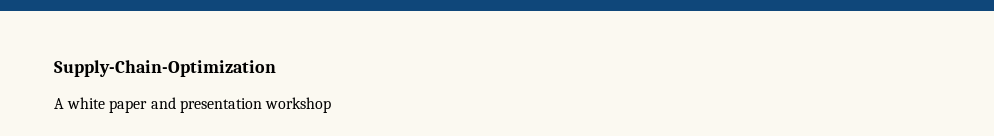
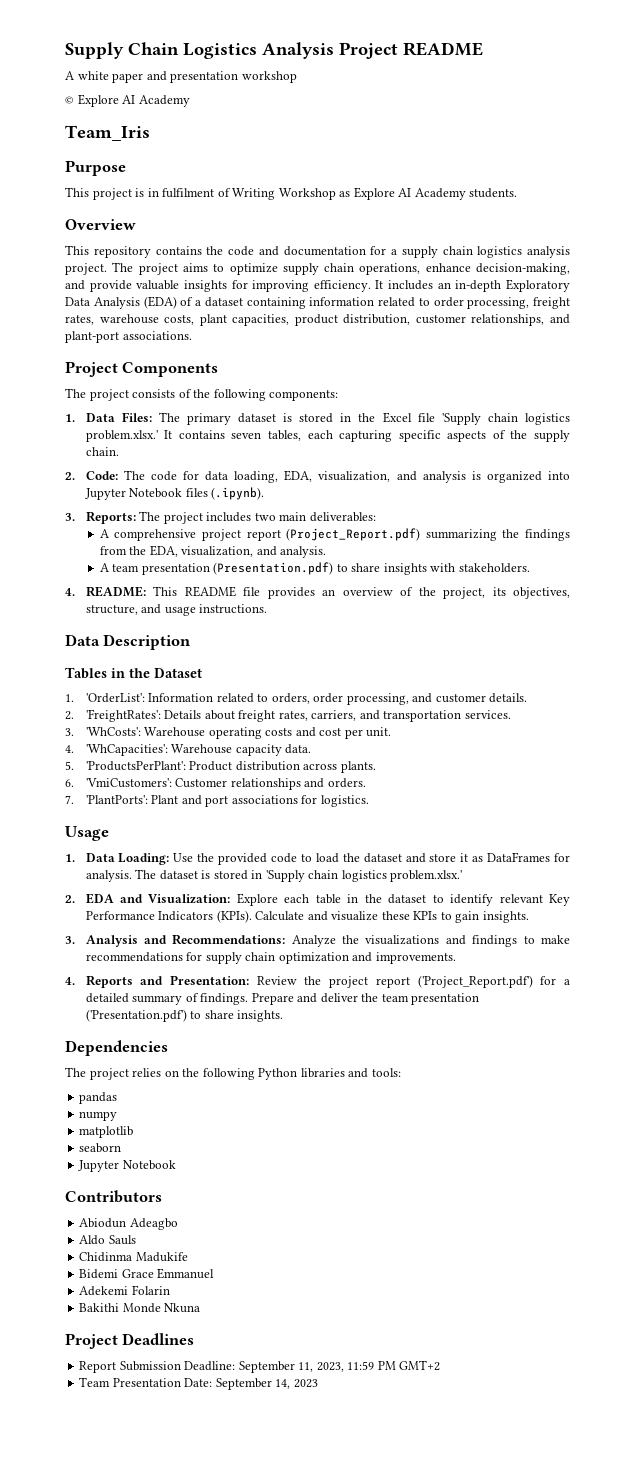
[54,60,276,77] Supply-Chain-Optimization -> [65,42,483,59] Supply Chain Logistics Analysis Project README
(331, 105) none -> [65,94,190,107] [65,125,150,141] [65,160,126,176] [65,187,518,200] [65,219,136,230] [65,245,570,258] [65,262,570,275] [65,279,570,292] [65,296,570,309] [65,314,570,326] [65,331,192,343] [65,361,219,377] [65,388,339,401] [65,412,571,425] [85,430,570,442] [85,447,119,456] [65,470,570,483] [84,487,265,500] [65,511,376,524] [99,528,570,541] [99,545,327,558] [99,562,530,575] [65,586,570,599] [85,604,268,616] [65,634,192,650] [65,667,202,679] [65,693,528,705] [65,709,511,722] [65,727,392,739] [65,744,312,756] [65,761,376,773] [65,778,366,790] [65,795,369,807] [65,826,109,841] [65,852,570,865] [85,869,463,882] [65,893,570,906] [85,910,529,923] [65,934,571,947] [85,952,456,964] [65,975,570,988] [85,993,480,1005] [85,1009,284,1022] [65,1040,168,1056] [65,1067,401,1080] [79,1092,118,1104] [79,1111,118,1121] [79,1126,134,1138] [79,1143,122,1153] [78,1160,176,1172] [65,1190,162,1203] [79,1218,178,1230] [79,1235,136,1245] [79,1252,188,1262] [79,1268,215,1279] [79,1285,170,1296] [79,1303,201,1313] [65,1333,195,1349] [79,1360,441,1373] [79,1377,318,1390] // © Explore AI Academy // Team_Iris // Purpose // This project is in fulfilment of Writing Workshop as Explore AI Academy students. // Overview // This repository contains the code and documentation for a supply chain logistics analysis project. The project aims to optimize supply chain operations, enhance decision-making, and provide valuable insights for improving efficiency. It includes an in-depth Exploratory Data Analysis (EDA) of a dataset containing information related to order processing, freight rates, warehouse costs, plant capacities, product distribution, customer relationships, and plant-port associations. // Project Components // The project consists of the following components: // 1. Data Files: The primary dataset is stored in the Excel file 'Supply chain logistics problem.xlsx.' It contains seven tables, each capturing specific aspects of the supply chain. // 2. Code: The code for data loading, EDA, visualization, and analysis is organized into Jupyter Notebook files (.ipynb). // 3. Reports: The project includes two main deliverables: // A comprehensive project report (Project_Report.pdf) summarizing the findings from the EDA, visualization, and analysis. // A team presentation (Presentation.pdf) to share insights with stakeholders. // 4. README: This README file provides an overview of the project, its objectives, structure, and usage instructions. // Data Description // Tables in the Dataset // 1. 'OrderList': Information related to orders, order processing, and customer details. // 2. 'FreightRates': Details about freight rates, carriers, and transportation services. // 3. 'WhCosts': Warehouse operating costs and cost per unit. // 4. 'WhCapacities': Warehouse capacity data. // 5. 'ProductsPerPlant': Product distribution across plants. // 6. 'VmiCustomers': Customer relationships and orders. // 7. 'PlantPorts': Plant and port associations for logistics. // Usage // 1. Data Loading: Use the provided code to load the dataset and store it as DataFrames for analysis. The dataset is stored in 'Supply chain logistics problem.xlsx.' // 2. EDA and Visualization: Explore each table in the dataset to identify relevant Key Performance Indicators (KPIs). Calculate and visualize these KPIs to gain insights. // 3. Analysis and Recommendations: Analyze the visualizations and findings to make recommendations for supply chain optimization and improvements. // 4. Reports and Presentation: Review the project report ('Project_Report.pdf') for a detailed summary of findings. Prepare and deliver the team presentation ('Presentation.pdf') to share insights. // Dependencies // The project relies on the following Python libraries and tools: // pandas // numpy // matplotlib // seaborn // Jupyter Notebook // Contributors // Abiodun Adeagbo // Aldo Sauls // Chidinma Madukife // Bidemi Grace Emmanuel // Adekemi Folarin // Bakithi Monde Nkuna // Project Deadlines // Report Submission Deadline: September 11, 2023, 11:59 PM GMT+2 // Team Presentation Date: September 14, 2023

